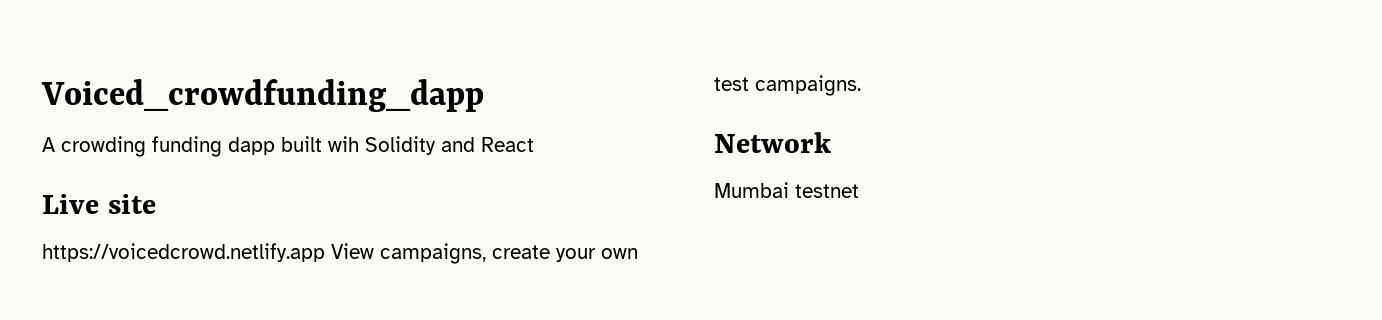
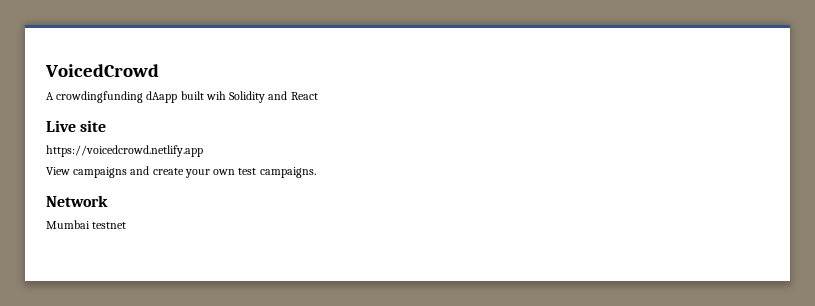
[41,79,484,112] Voiced_crowdfunding_dapp -> [45,64,159,77] VoicedCrowd
[61,136,275,157] crowding funding dapp -> [56,91,178,103] crowdingfunding dAapp
[331,243,486,264] View campaigns, -> [46,166,150,178] // View campaigns and

